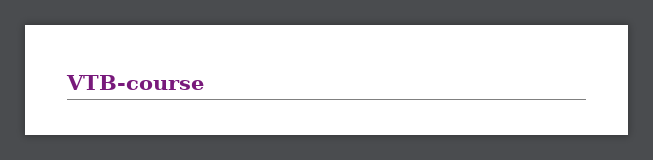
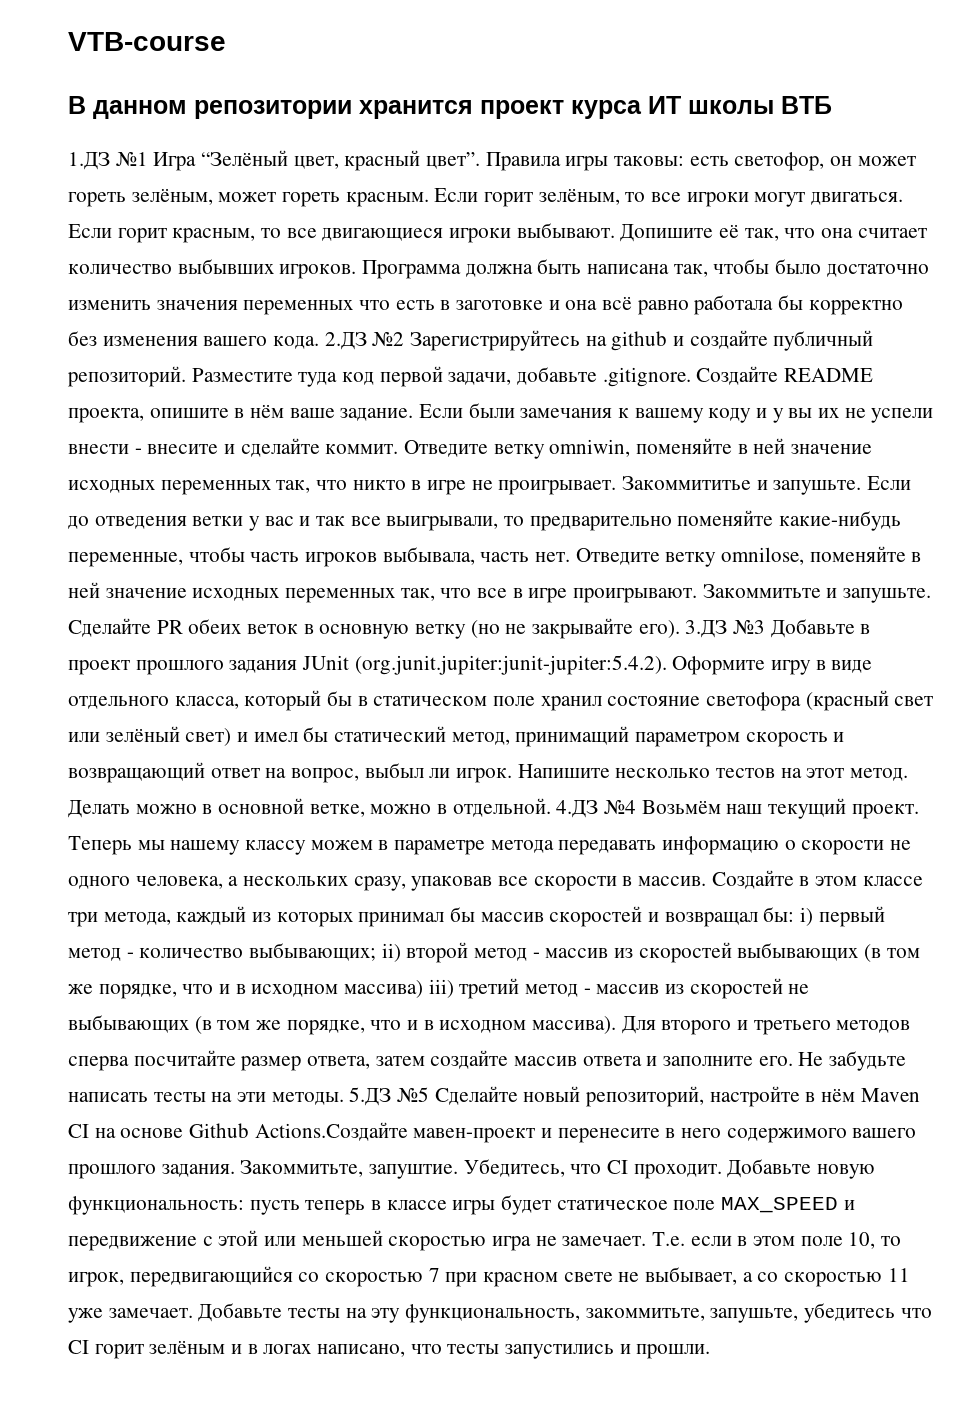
(204, 82) none -> [68,96,832,119] [68,150,916,171] [68,188,904,207] [68,223,927,243] [68,259,929,279] [68,295,903,315] [68,330,874,351] [67,366,874,387] [68,403,934,423] [68,438,873,459] [68,476,912,495] [68,510,902,531] [68,546,922,567] [68,582,932,603] [68,618,871,639] [68,655,873,675] [68,690,934,711] [68,726,845,747] [68,762,909,783] [68,798,919,819] [68,836,912,855] [68,870,923,891] [68,906,885,927] [68,942,920,963] [68,978,810,999] [68,1015,911,1035] [68,1050,907,1071] [68,1086,920,1107] [68,1122,917,1143] [68,1159,876,1179] [68,1195,855,1215] [68,1230,902,1251] [68,1266,910,1287] [68,1303,932,1323] [68,1340,711,1359] // В данном репозитории хранится проект курса ИТ школы ВТБ // 1.ДЗ №1 Игра “Зелёный цвет, красный цвет”. Правила игры таковы: есть светофор, он может гореть зелёным, может гореть красным. Если горит зелёным, то все игроки могут двигаться. Если горит красным, то все двигающиеся игроки выбывают. Допишите её так, что она считает количество выбывших игроков. Программа должна быть написана так, чтобы было достаточно изменить значения переменных что есть в заготовке и она всё равно работала бы корректно без изменения вашего кода. 2.ДЗ №2 Зарегистрируйтесь на github и создайте публичный репозиторий. Разместите туда код первой задачи, добавьте .gitignore. Создайте README проекта, опишите в нём ваше задание. Если были замечания к вашему коду и у вы их не успели внести - внесите и сделайте коммит. Отведите ветку omniwin, поменяйте в ней значение исходных переменных так, что никто в игре не проигрывает. Закоммититье и запушьте. Если до отведения ветки у вас и так все выигрывали, то предварительно поменяйте какие-нибудь переменные, чтобы часть игроков выбывала, часть нет. Отведите ветку omnilose, поменяйте в ней значение исходных переменных так, что все в игре проигрывают. Закоммитьте и запушьте. Сделайте PR обеих веток в основную ветку (но не закрывайте его). 3.ДЗ №3 Добавьте в проект прошлого задания JUnit (org.junit.jupiter:junit-jupiter:5.4.2). Оформите игру в виде отдельного класса, который бы в статическом поле хранил состояние светофора (красный свет или зелёный свет) и имел бы статический метод, принимащий параметром скорость и возвращающий ответ на вопрос, выбыл ли игрок. Напишите несколько тестов на этот метод. Делать можно в основной ветке, можно в отдельной. 4.ДЗ №4 Возьмём наш текущий проект. Теперь мы нашему классу можем в параметре метода передавать информацию о скорости не одного человека, а нескольких сразу, упаковав все скорости в массив. Создайте в этом классе три метода, каждый из которых принимал бы массив скоростей и возвращал бы: i) первый метод - количество выбывающих; ii) второй метод - массив из скоростей выбывающих (в том же порядке, что и в исходном массива) iii) третий метод - массив из скоростей не выбывающих (в том же порядке, что и в исходном массива). Для второго и третьего методов сперва посчитайте размер ответа, затем создайте массив ответа и заполните его. Не забудьте написать тесты на эти методы. 5.ДЗ №5 Сделайте новый репозиторий, настройте в нём Maven CI на основе Github Actions.Создайте мавен-проект и перенесите в него содержимого вашего прошлого задания. Закоммитьте, запуштие. Убедитесь, что CI проходит. Добавьте новую функциональность: пусть теперь в классе игры будет статическое поле MAX_SPEED и передвижение с этой или меньшей скоростью игра не замечает. Т.е. если в этом поле 10, то игрок, передвигающийся со скоростью 7 при красном свете не выбывает, а со скоростью 11 уже замечает. Добавьте тесты на эту функциональность, закоммитьте, запушьте, убедитесь что CI горит зелёным и в логах написано, что тесты запустились и прошли.

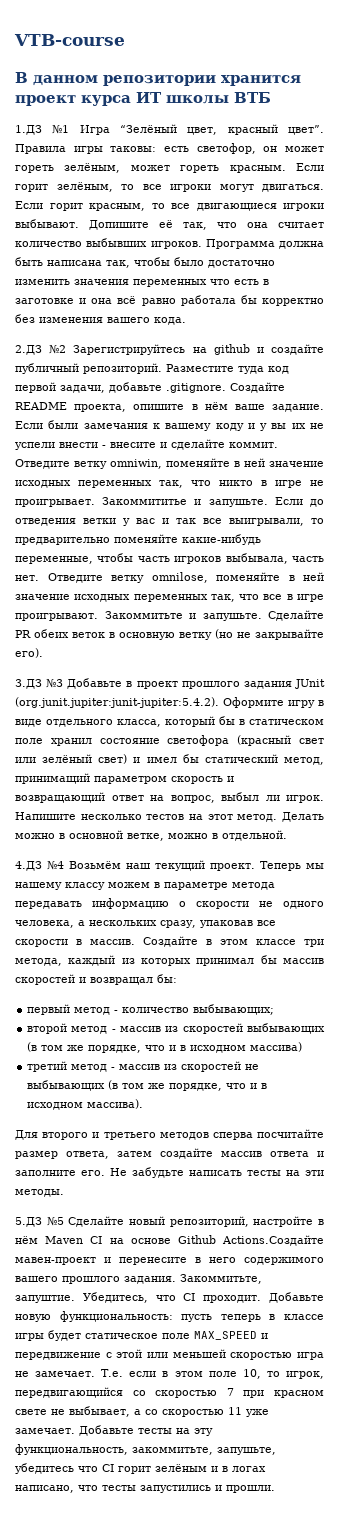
(320, 342) none -> (186, 321) //
(680, 629) none -> (43, 653) //
(551, 807) none -> (287, 835) //
[800,907,814,926] i) -> (177, 978) //
[381,943,401,962] ii) -> (275, 1009) //
[428,979,454,998] iii) -> (303, 1047) //
(617, 1025) none -> (144, 1104) //
(344, 1098) none -> (64, 1193) //

